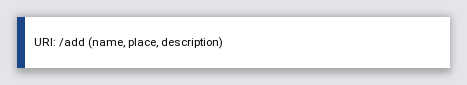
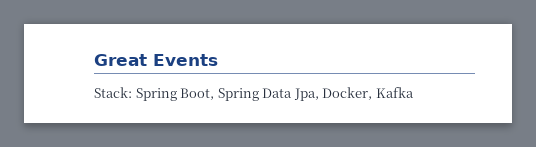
[34,37,224,49] URI: /add (name, place, description) -> [94,54,218,66] [94,87,414,101] Great Events // Stack: Spring Boot, Spring Data Jpa, Docker, Kafka

